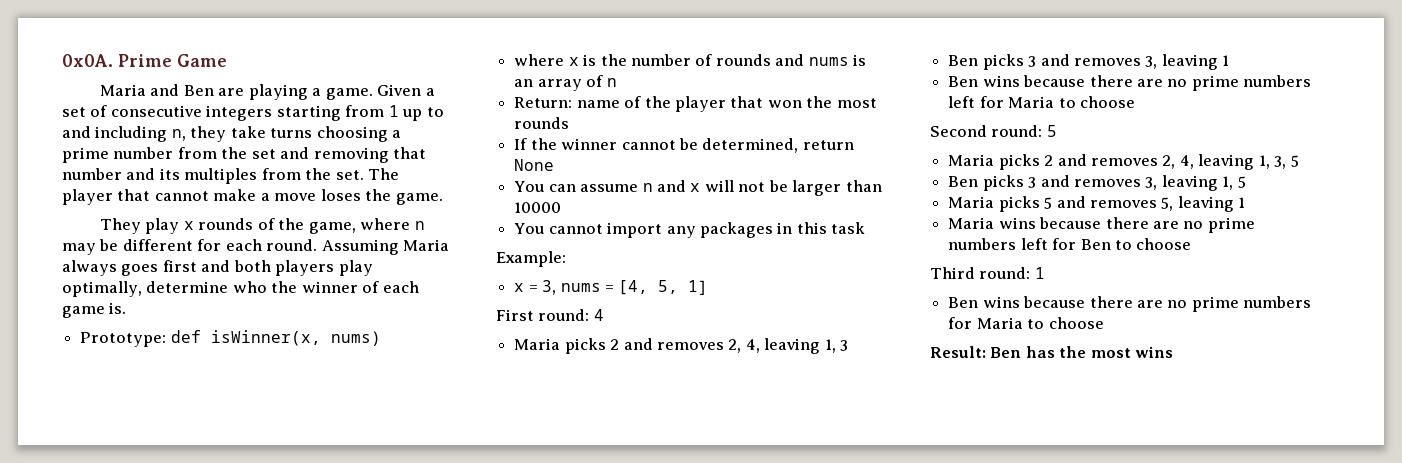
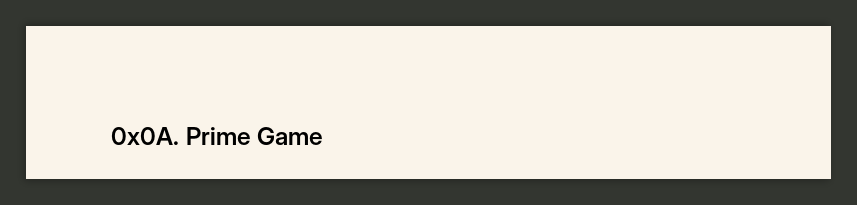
[99,84,435,100] [62,105,444,121] [62,126,402,142] [62,147,427,163] [62,168,400,184] [62,189,443,205] [99,218,425,234] [62,239,450,255] [62,260,373,276] [62,281,419,297] [62,302,127,318] [80,330,381,347] [514,54,867,66] [514,75,617,91] [514,96,877,112] [514,117,570,129] [514,138,854,153] [514,159,555,171] [514,180,882,196] [514,202,562,213] [514,222,866,238] [496,251,566,267] [514,280,709,295] [496,309,604,321] [514,338,849,354] [948,54,1230,70] [948,75,1312,91] [948,96,1135,108] [930,125,1057,137] [948,154,1299,170] [948,175,1246,191] [948,196,1246,212] [948,217,1255,233] [948,238,1192,250] [930,267,1045,279] [948,296,1312,312] [948,317,1104,329] [930,346,1174,358] // Maria and Ben are playing a game. Given a set of consecutive integers starting from 1 up to and including n, they take turns choosing a prime number from the set and removing that number and its multiples from the set. The player that cannot make a move loses the game. // They play x rounds of the game, where n may be different for each round. Assuming Maria always goes first and both players play optimally, determine who the winner of each game is. // Prototype: def isWinner(x, nums) // where x is the number of rounds and nums is an array of n // Return: name of the player that won the most rounds // If the winner cannot be determined, return None // You can assume n and x will not be larger than 10000 // You cannot import any packages in this task // Example: // x = 3, nums = [4, 5, 1] // First round: 4 // Maria picks 2 and removes 2, 4, leaving 1, 3 // Ben picks 3 and removes 3, leaving 1 // Ben wins because there are no prime numbers left for Maria to choose // Second round: 5 // Maria picks 2 and removes 2, 4, leaving 1, 3, 5 // Ben picks 3 and removes 3, leaving 1, 5 // Maria picks 5 and removes 5, leaving 1 // Maria wins because there are no prime numbers left for Ben to choose // Third round: 1 // Ben wins because there are no prime numbers for Maria to choose // Result: Ben has the most wins -> (324, 136) none

